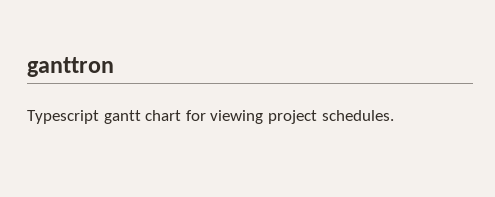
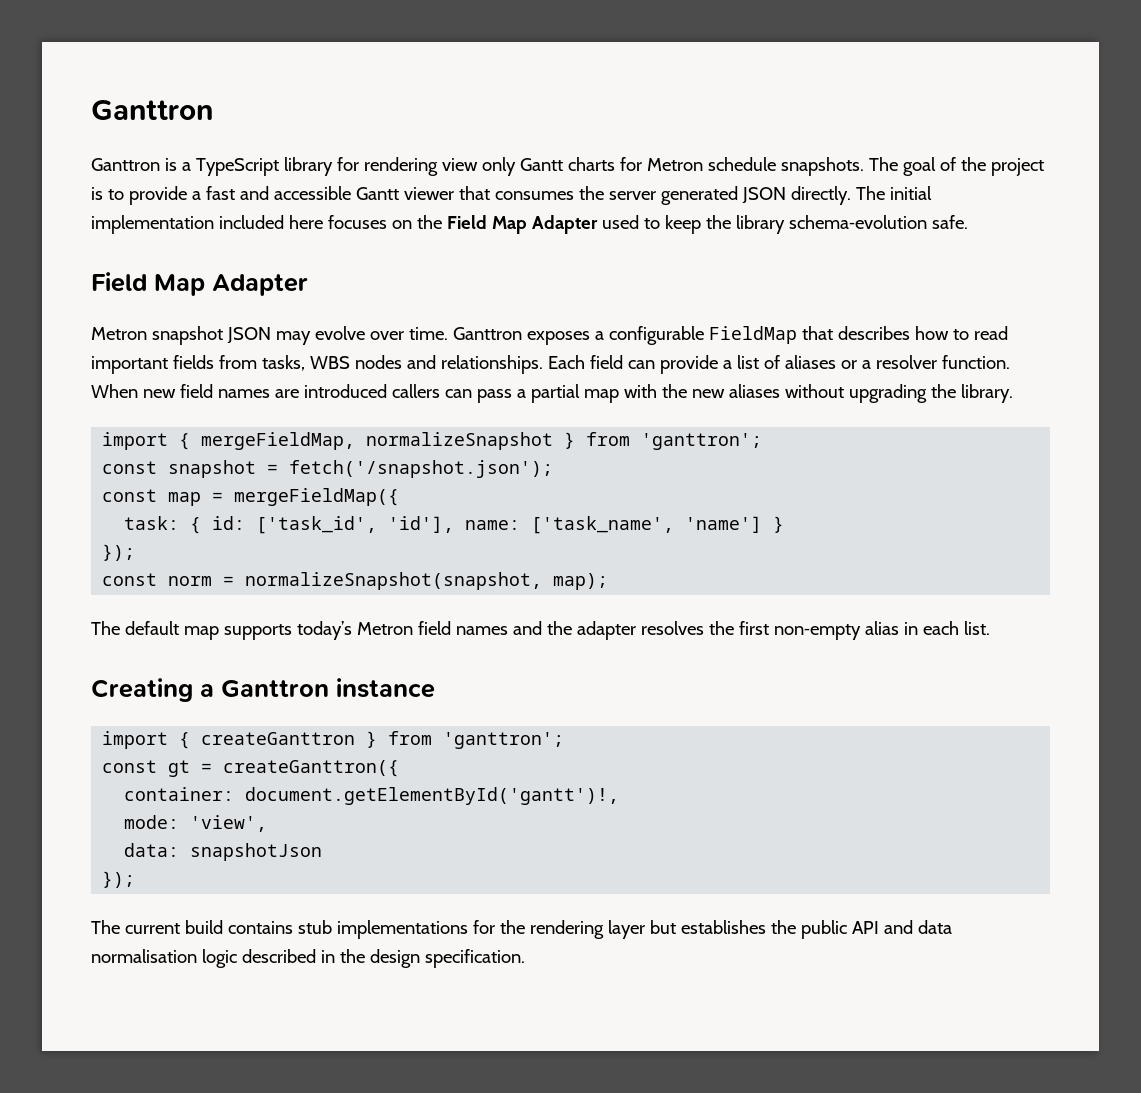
[27,57,114,77] [27,110,394,124] ganttron // Typescript gantt chart for viewing project schedules. -> [91,100,213,120] [91,157,1044,176] [91,186,932,205] [91,215,968,234] [91,272,308,296] [91,326,1008,345] [91,355,1010,374] [91,384,1013,403] [102,432,763,450] [102,460,554,478] [102,488,400,506] [124,516,785,534] [102,544,136,561] [102,572,609,590] [91,621,990,640] [91,678,435,702] [102,731,565,749] [102,760,400,777] [124,787,620,805] [124,815,268,832] [124,843,323,861] [102,871,136,888] [91,920,952,939] [91,949,525,968] Ganttron // Ganttron is a TypeScript library for rendering view only Gantt charts for Metron schedule snapshots. The goal of the project is to provide a fast and accessible Gantt viewer that consumes the server generated JSON directly. The initial implementation included here focuses on the Field Map Adapter used to keep the library schema‑evolution safe. // Field Map Adapter // Metron snapshot JSON may evolve over time. Ganttron exposes a configurable FieldMap that describes how to read important fields from tasks, WBS nodes and relationships. Each field can provide a list of aliases or a resolver function. When new field names are introduced callers can pass a partial map with the new aliases without upgrading the library. // import { mergeFieldMap, normalizeSnapshot } from 'ganttron'; // const snapshot = fetch('/snapshot.json'); // const map = mergeFieldMap({ // task: { id: ['task_id', 'id'], name: ['task_name', 'name'] } // }); // const norm = normalizeSnapshot(snapshot, map); // The default map supports today’s Metron field names and the adapter resolves the first non‑empty alias in each list. // Creating a Ganttron instance // import { createGanttron } from 'ganttron'; // const gt = createGanttron({ // container: document.getElementById('gantt')!, // mode: 'view', // data: snapshotJson // }); // The current build contains stub implementations for the rendering layer but establishes the public API and data normalisation logic described in the design specification.

